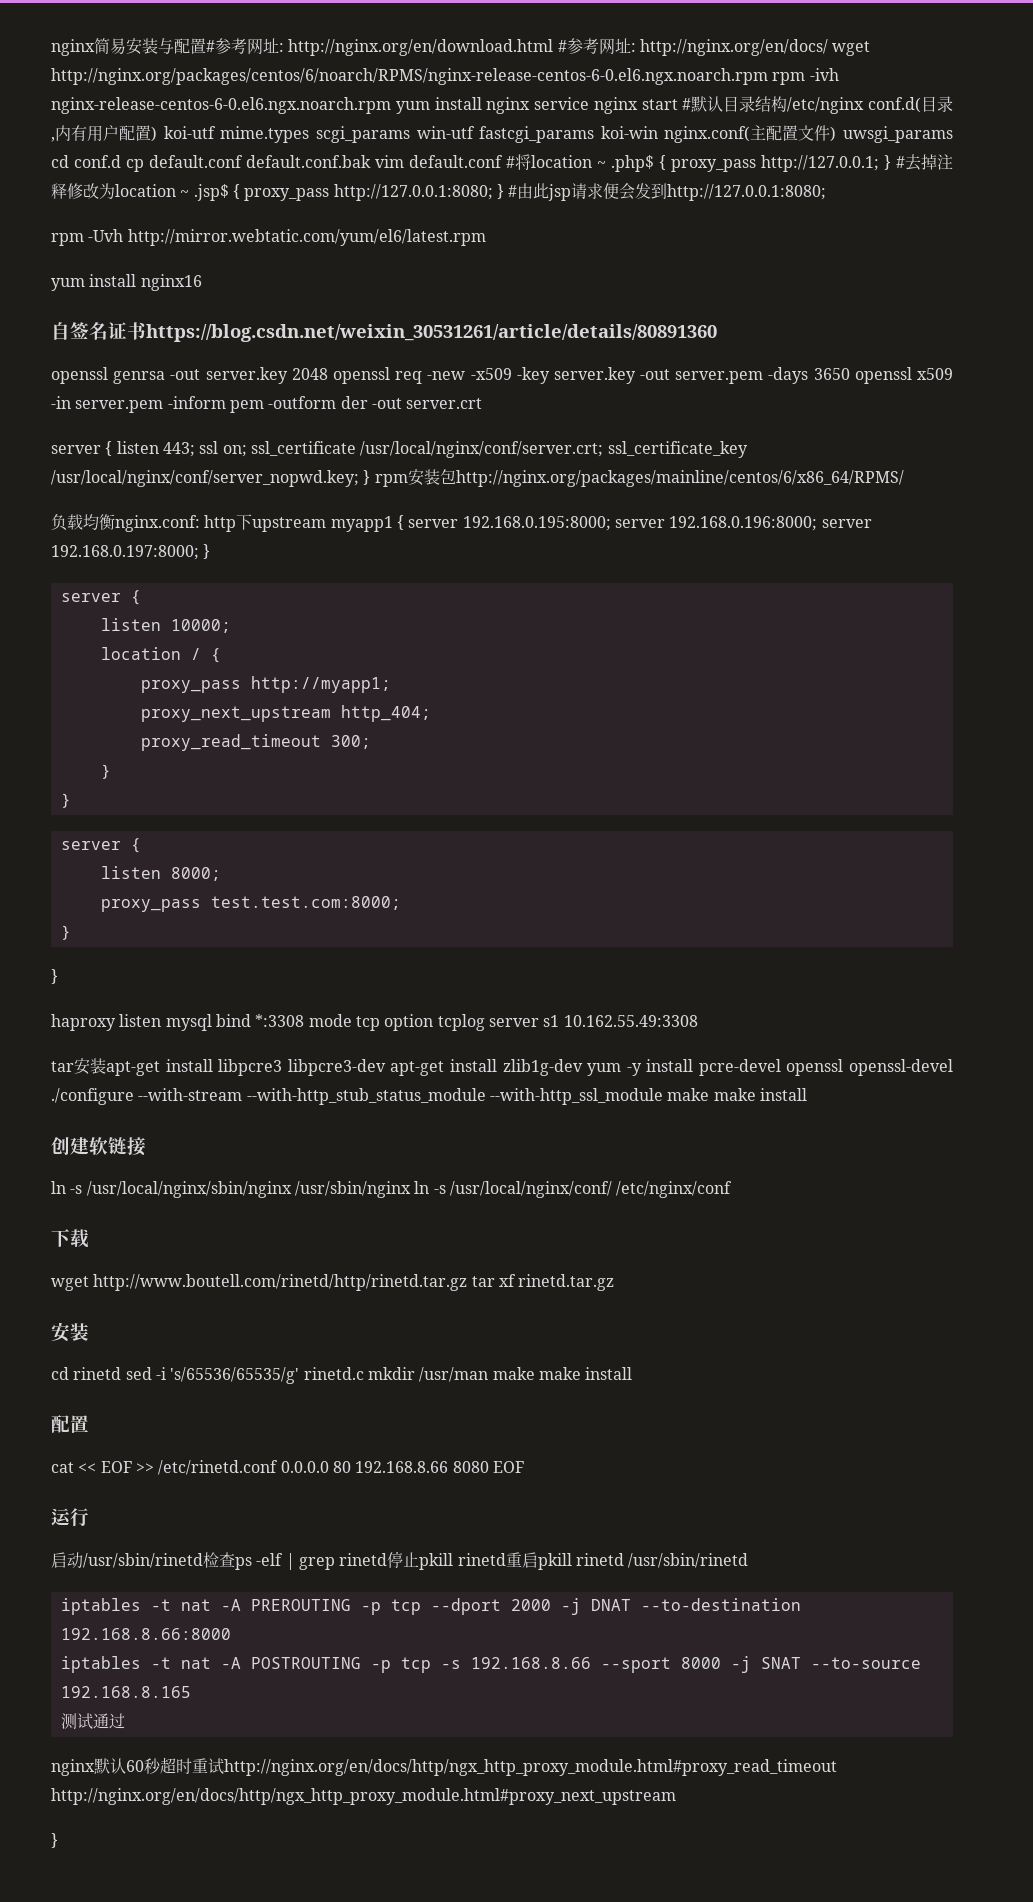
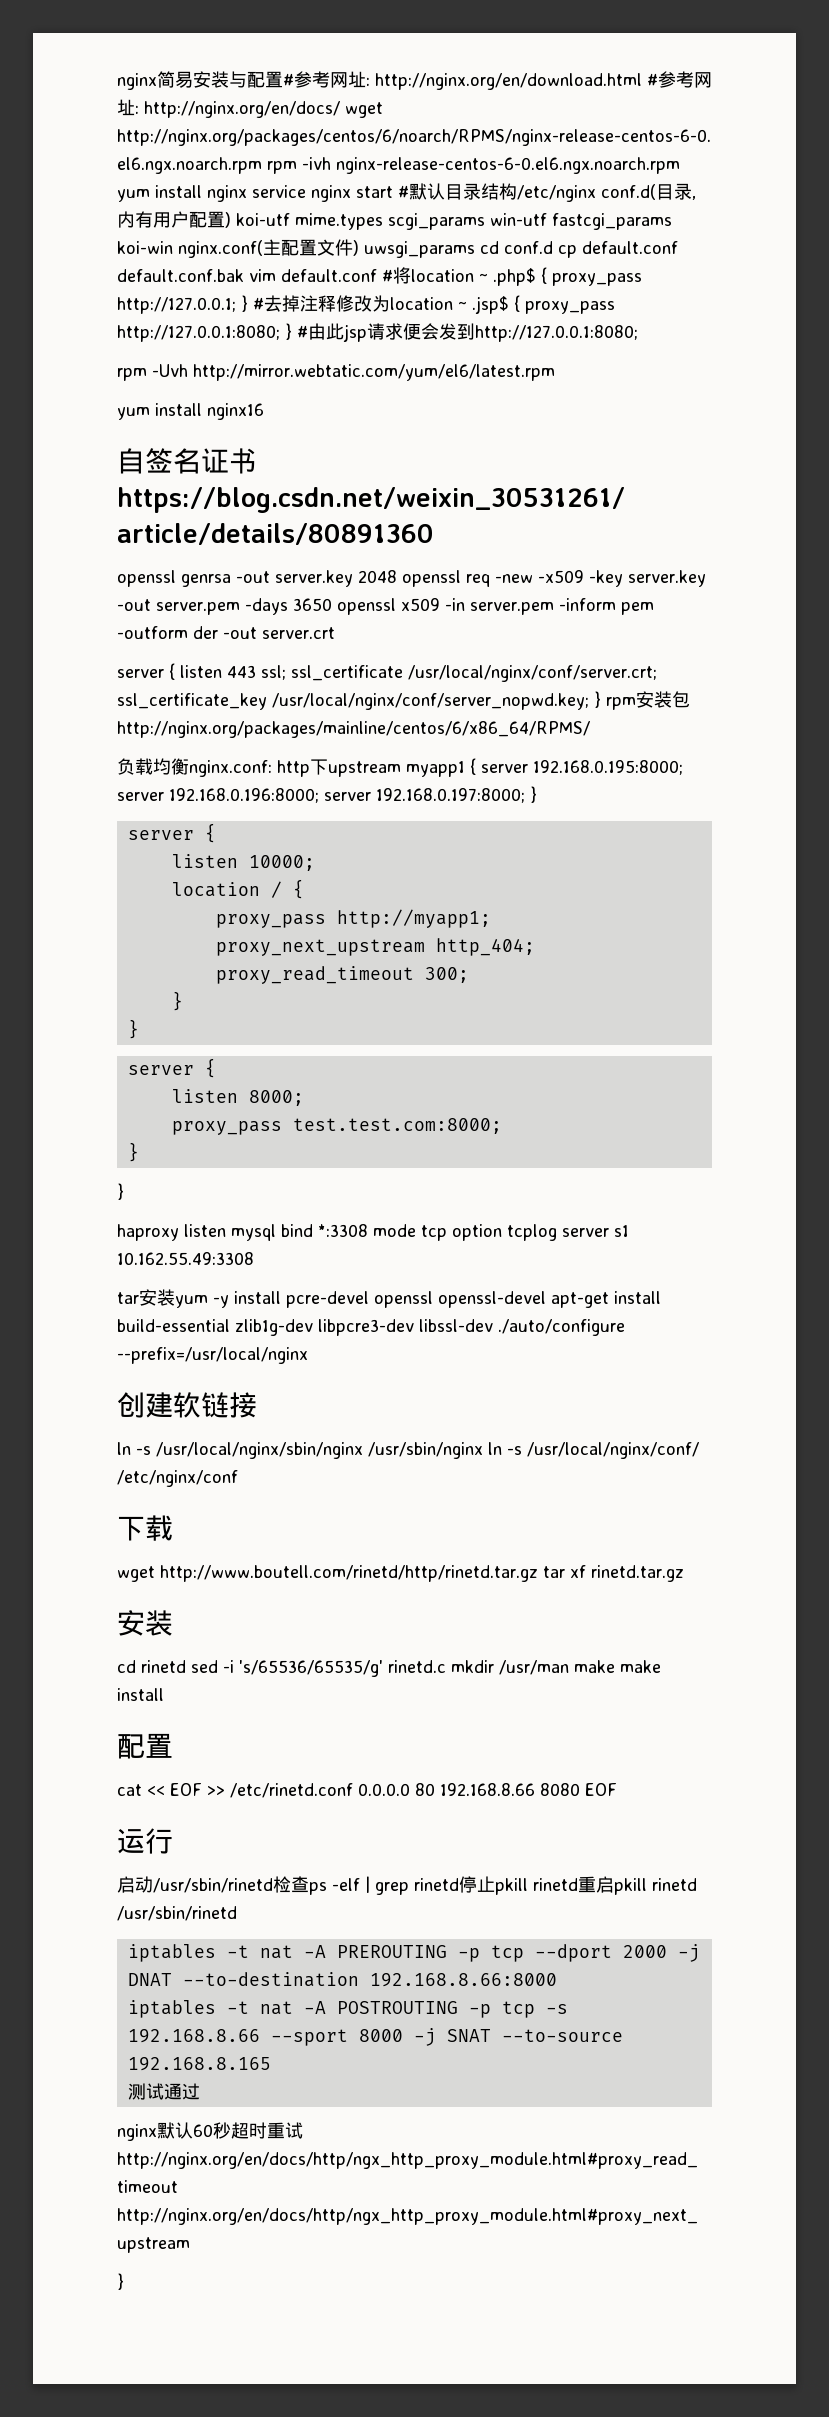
[162,441,247,457] 443; ssl on; -> [227,665,286,680] 443 ssl;
[106,1059,583,1076] apt-get install libpcre3 libpcre3-dev apt-get install zlib1g-dev -> (175, 1297) none
[51,1088,807,1105] ./configure --with-stream --with-http_stub_status_module --with-http_ssl_module make make install -> [551,1291,661,1308] [117,1319,625,1336] [117,1347,308,1364] apt-get install build-essential zlib1g-dev libpcre3-dev libssl-dev ./auto/configure --prefix=/usr/local/nginx

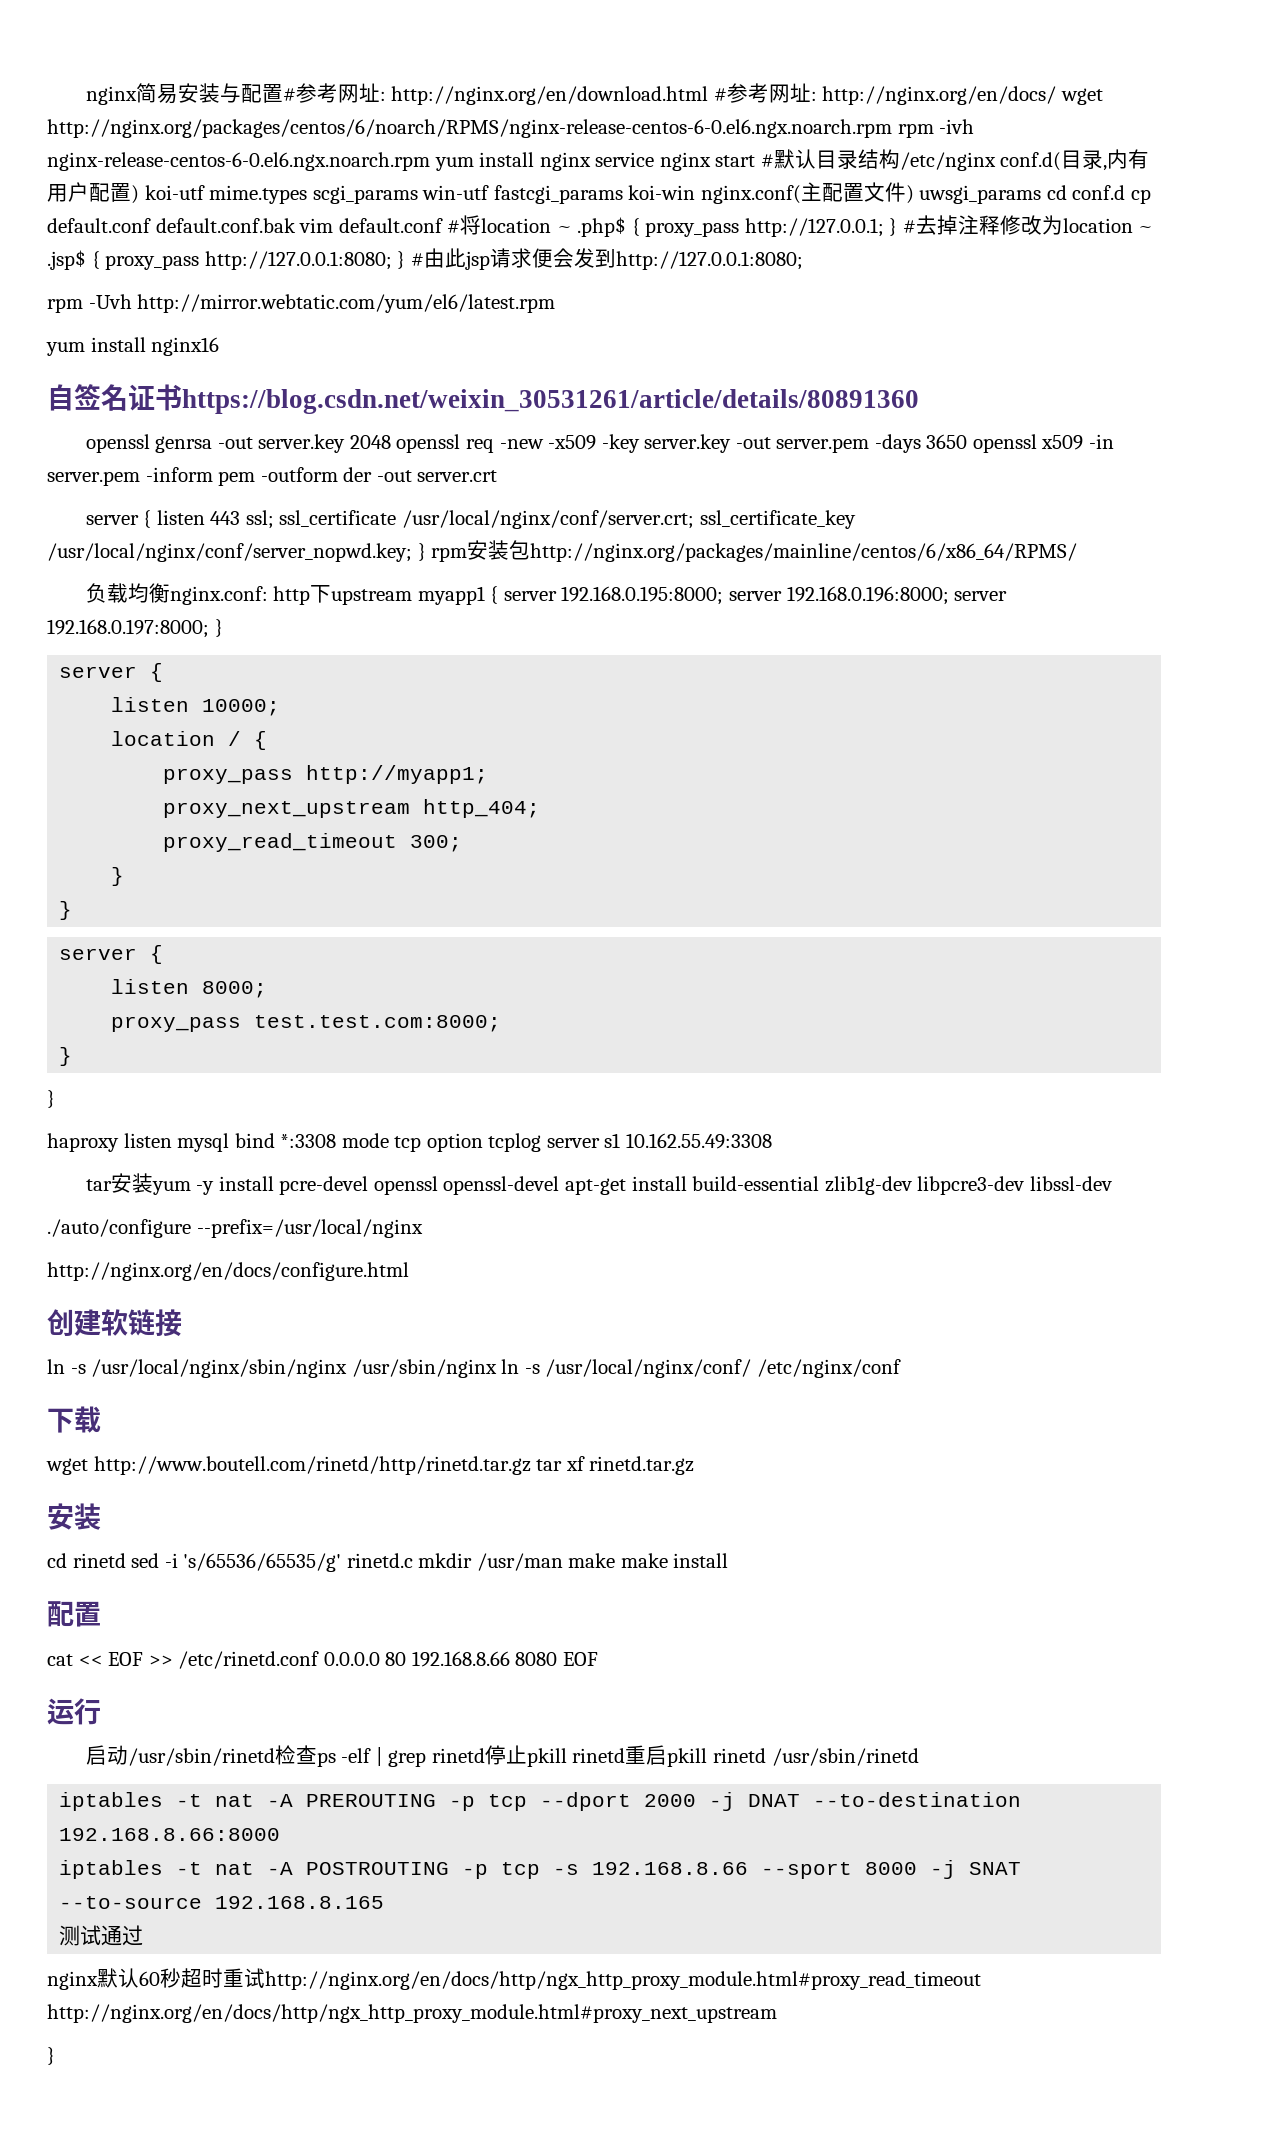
(493, 1325) none -> (1112, 1183) //
(308, 1355) none -> [47,1262,409,1281] // http://nginx.org/en/docs/configure.html

